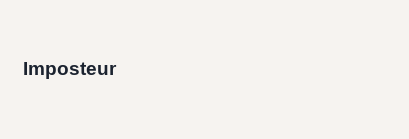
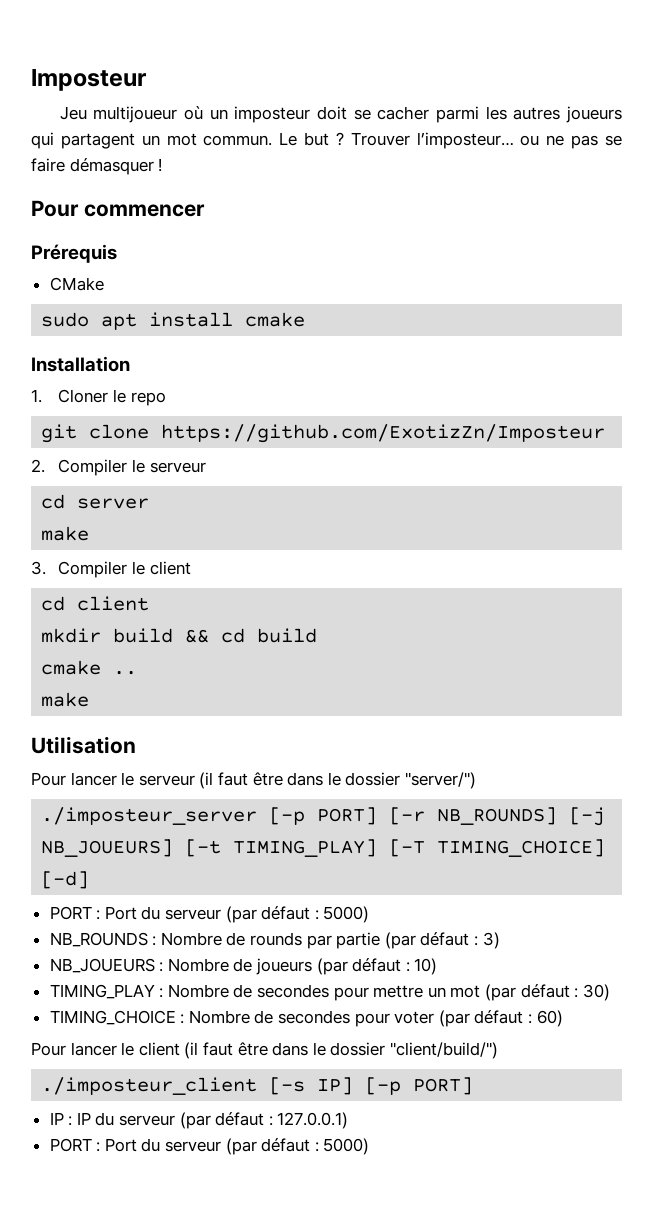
(117, 70) none -> [59,106,622,123] [31,132,622,149] [31,158,163,175] [31,200,205,217] [31,244,117,263] [49,277,104,291] [41,312,306,330] [31,356,130,372] [31,389,166,406] [41,424,606,443] [31,459,206,476] [41,494,150,509] [41,526,90,541] [31,561,191,578] [41,596,150,611] [41,628,318,643] [41,660,138,675] [41,692,90,707] [31,736,136,754] [31,772,476,789] [41,807,606,826] [41,839,606,857] [41,871,90,889] [49,906,370,923] [49,932,500,949] [49,958,438,975] [49,984,610,1001] [49,1010,563,1027] [31,1042,498,1059] [41,1077,474,1095] [49,1112,349,1129] [49,1138,370,1155] // Jeu multijoueur où un imposteur doit se cacher parmi les autres joueurs qui partagent un mot commun. Le but ? Trouver l’imposteur… ou ne pas se faire démasquer ! // Pour commencer // Prérequis // CMake // sudo apt install cmake // Installation // 1. Cloner le repo // git clone https://github.com/ExotizZn/Imposteur // 2. Compiler le serveur // cd server // make // 3. Compiler le client // cd client // mkdir build && cd build // cmake .. // make // Utilisation // Pour lancer le serveur (il faut être dans le dossier "server/") // ./imposteur_server [-p PORT] [-r NB_ROUNDS] [-j NB_JOUEURS] [-t TIMING_PLAY] [-T TIMING_CHOICE] [-d] // PORT : Port du serveur (par défaut : 5000) // NB_ROUNDS : Nombre de rounds par partie (par défaut : 3) // NB_JOUEURS : Nombre de joueurs (par défaut : 10) // TIMING_PLAY : Nombre de secondes pour mettre un mot (par défaut : 30) // TIMING_CHOICE : Nombre de secondes pour voter (par défaut : 60) // Pour lancer le client (il faut être dans le dossier "client/build/") // ./imposteur_client [-s IP] [-p PORT] // IP : IP du serveur (par défaut : 127.0.0.1) // PORT : Port du serveur (par défaut : 5000)

